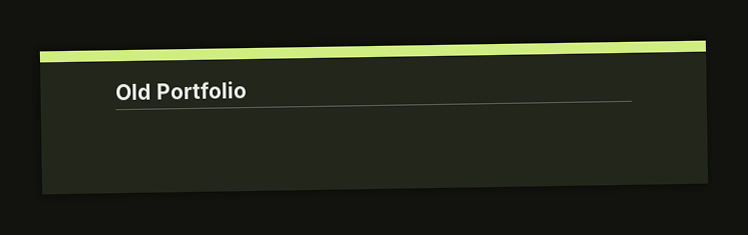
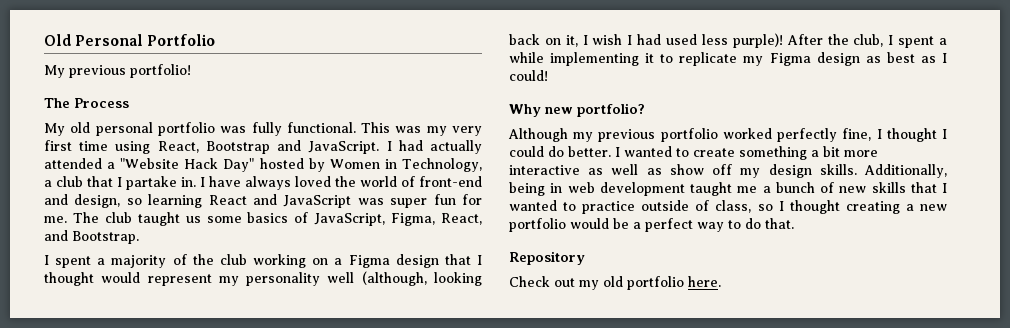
(151, 92) none -> [75,34,144,46] Personal
(247, 90) none -> [44,64,191,78] [44,98,129,108] [44,122,483,136] [44,140,483,154] [44,158,483,172] [44,176,482,190] [44,194,482,208] [44,212,482,226] [44,230,139,244] [44,254,482,268] [44,271,482,286] [509,33,948,48] [509,52,947,66] [509,70,548,81] [509,103,645,117] [508,128,947,142] [509,146,878,160] [509,164,947,178] [509,182,947,196] [509,200,947,214] [509,218,794,232] [509,251,585,265] [509,276,721,290] // My previous portfolio! // The Process // My old personal portfolio was fully functional. This was my very first time using React, Bootstrap and JavaScript. I had actually attended a "Website Hack Day" hosted by Women in Technology, a club that I partake in. I have always loved the world of front-end and design, so learning React and JavaScript was super fun for me. The club taught us some basics of JavaScript, Figma, React, and Bootstrap. // I spent a majority of the club working on a Figma design that I thought would represent my personality well (although, looking back on it, I wish I had used less purple)! After the club, I spent a while implementing it to replicate my Figma design as best as I could! // Why new portfolio? // Although my previous portfolio worked perfectly fine, I thought I could do better. I wanted to create something a bit more interactive as well as show off my design skills. Additionally, being in web development taught me a bunch of new skills that I wanted to practice outside of class, so I thought creating a new portfolio would be a perfect way to do that. // Repository // Check out my old portfolio here.

